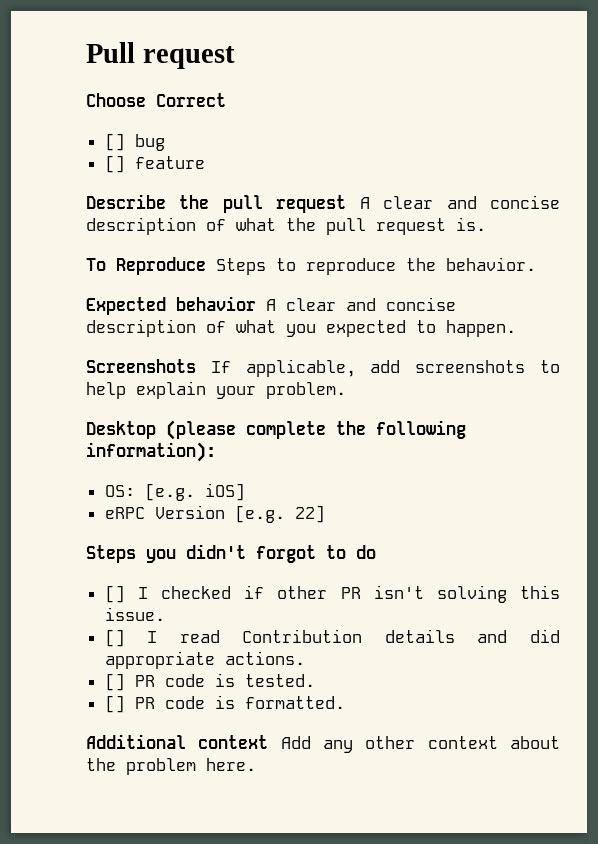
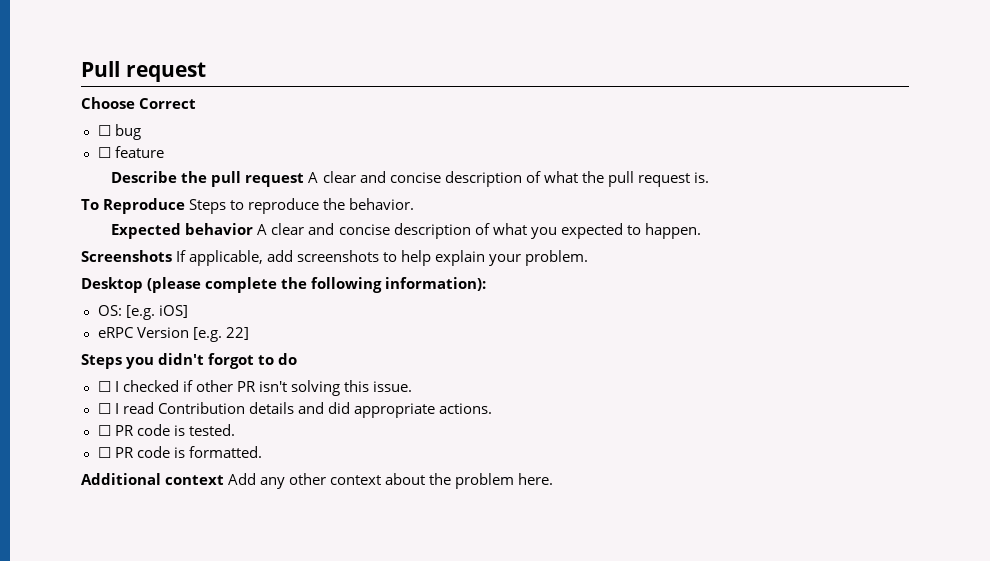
[104,133,125,151] [] -> [97,125,111,136] ☐
[104,155,125,173] [] -> [97,147,111,158] ☐
[104,585,125,603] [] -> [97,381,111,392] ☐
[104,629,125,647] [] -> [97,403,111,414] ☐
[104,673,125,691] [] -> [97,425,111,436] ☐
[104,695,125,713] [] -> [97,447,111,458] ☐

